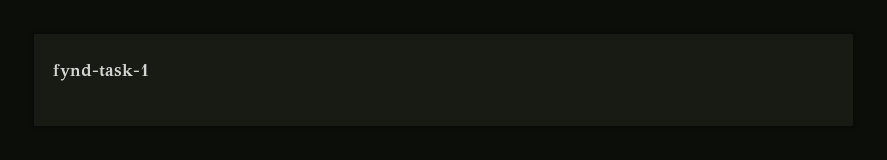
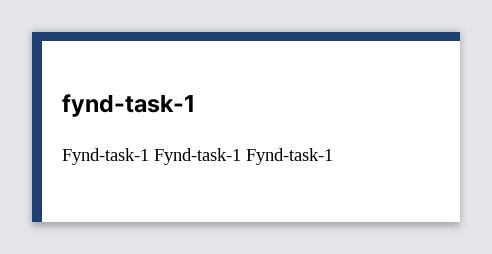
(149, 72) none -> [62,148,333,165] // Fynd-task-1 Fynd-task-1 Fynd-task-1

